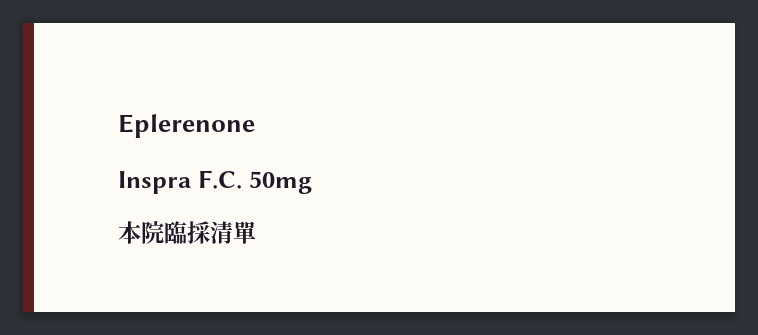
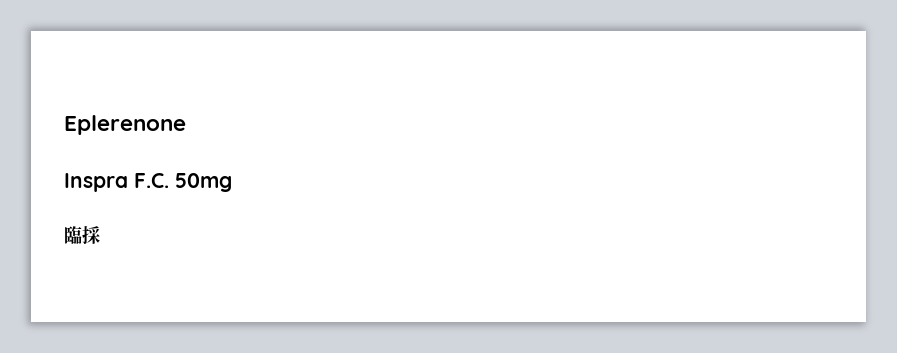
[118,221,256,244] 本院臨採清單 -> [64,226,100,244] 臨採

